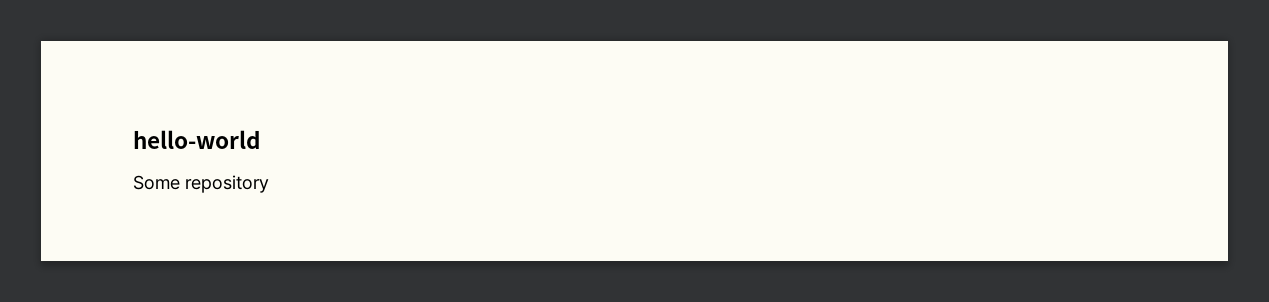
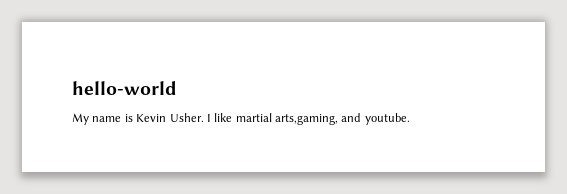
[133,175,269,193] Some repository -> [72,113,410,125] My name is Kevin Usher. I like martial arts,gaming, and youtube.

